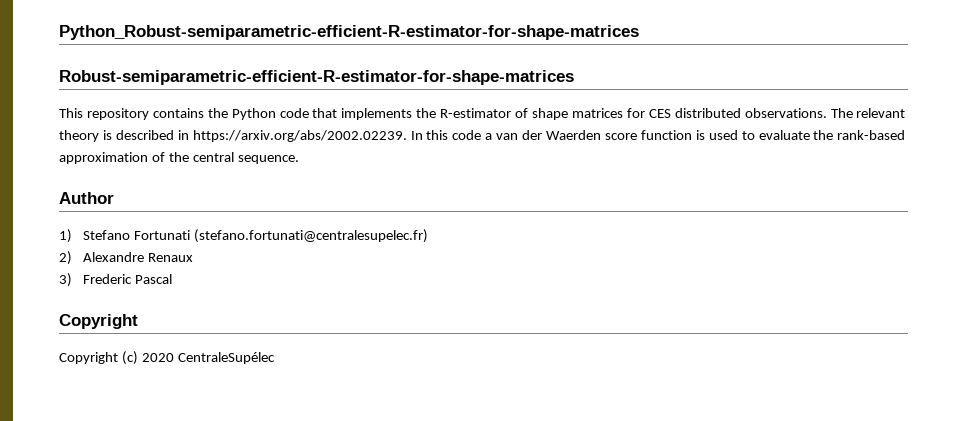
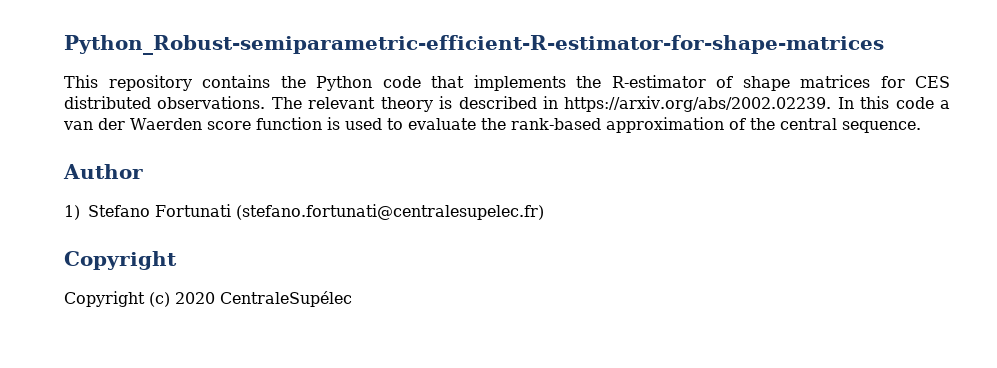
[59,70,574,85] // Robust-semiparametric-efficient-R-estimator-for-shape-matrices -> (884, 45) none
[59,251,194,265] [59,273,173,287] // 2) Alexandre Renaux // 3) Frederic Pascal -> (544, 212) none

